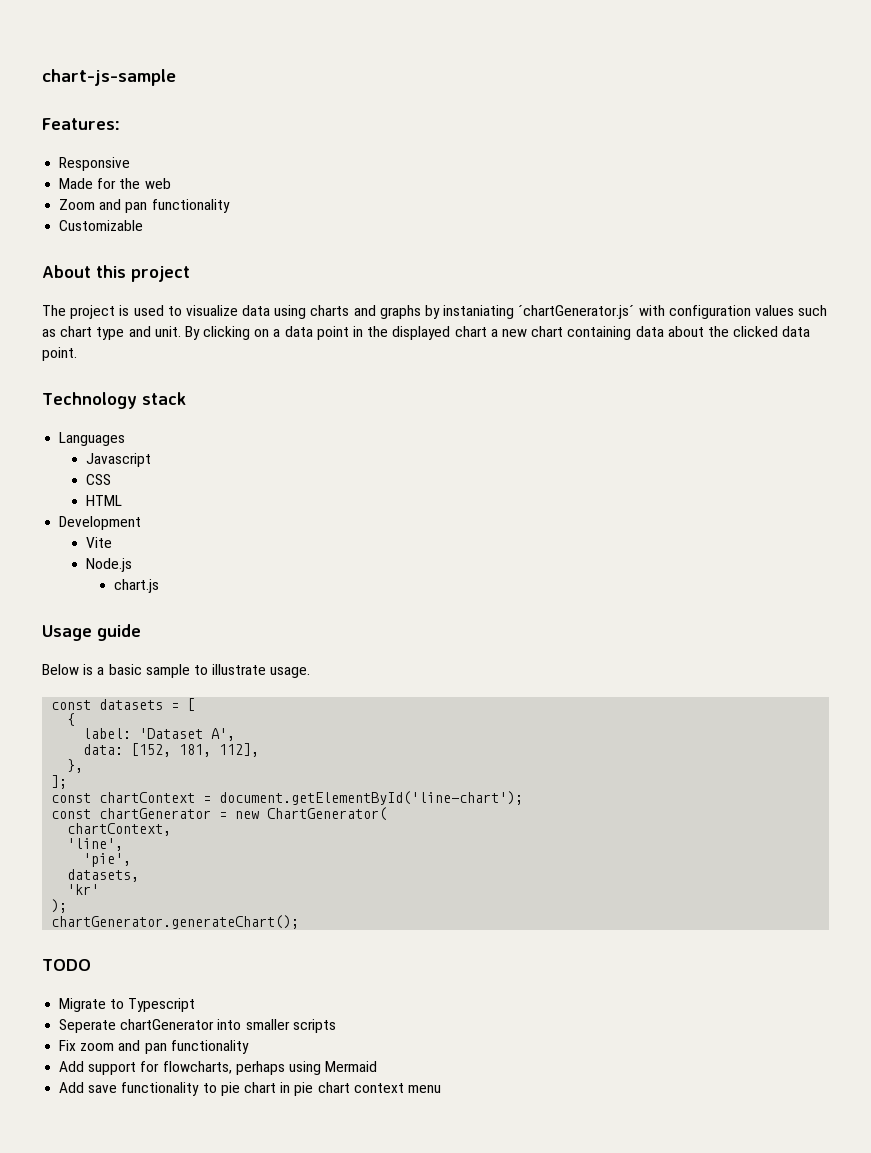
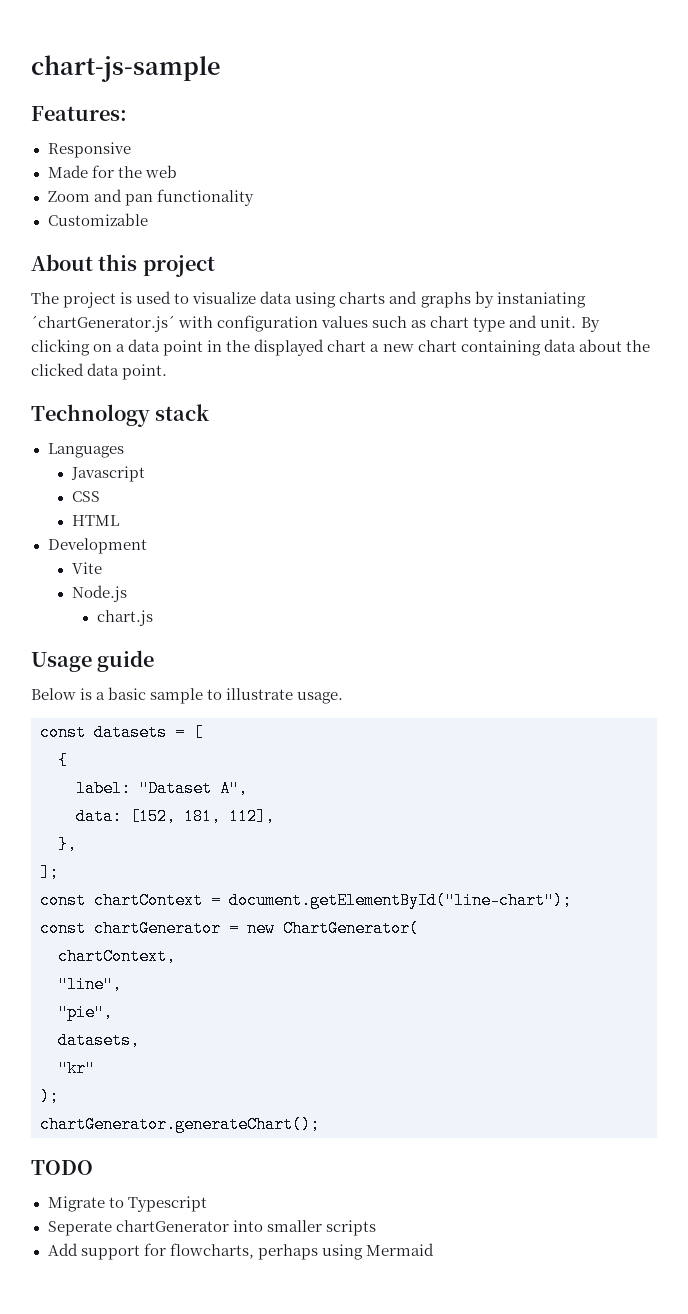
[139,728,236,741] 'Dataset A', -> [139,780,248,797] "Dataset A",
[219,791,524,805] document.getElementById('line-chart'); -> [229,892,572,909] document.getElementById("line-chart");
[67,838,124,851] [83,853,132,867] 'line', // 'pie', -> [58,976,122,993] [58,1004,113,1021] "line", // "pie",
[67,884,100,895] 'kr' -> [58,1060,95,1077] "kr"
[59,1040,249,1054] // Fix zoom and pan functionality -> (376, 1228) none
[59,1082,441,1096] // Add save functionality to pie chart in pie chart context menu -> (434, 1249) none

